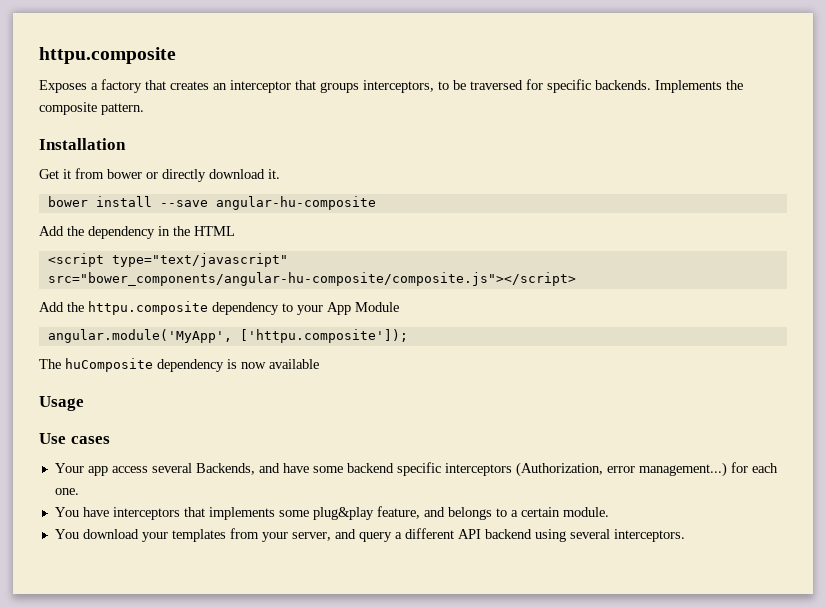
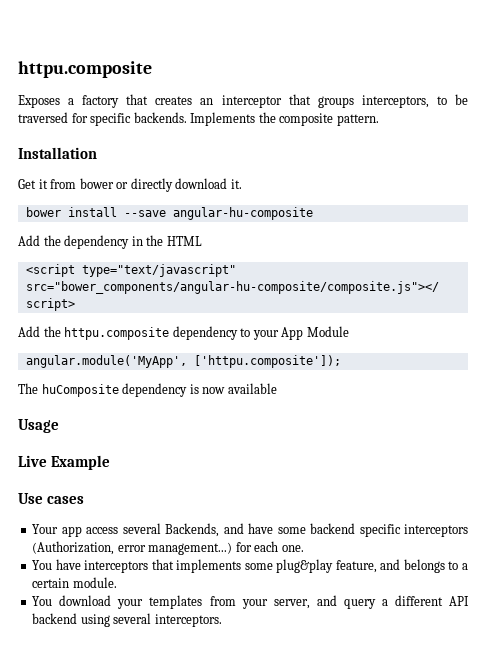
(84, 403) none -> [18,455,111,470] // Live Example

